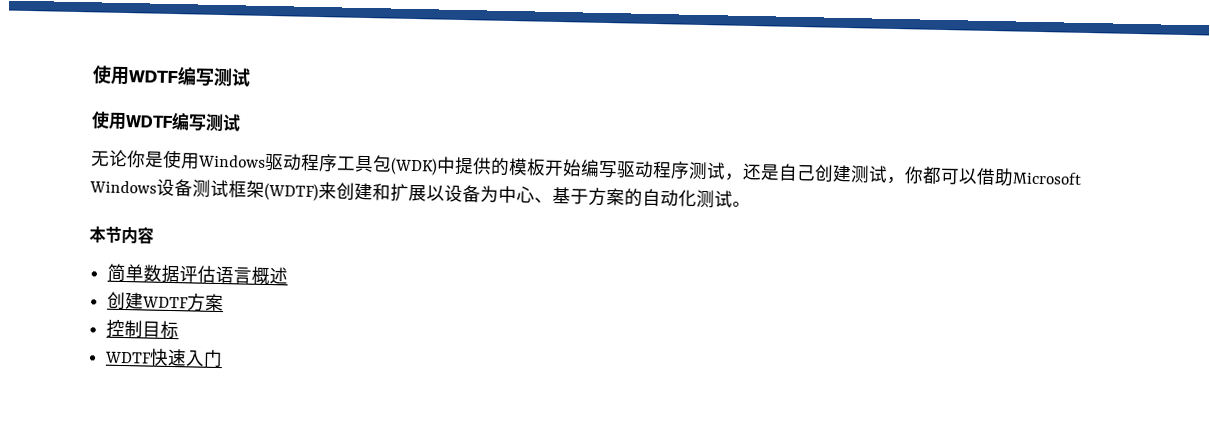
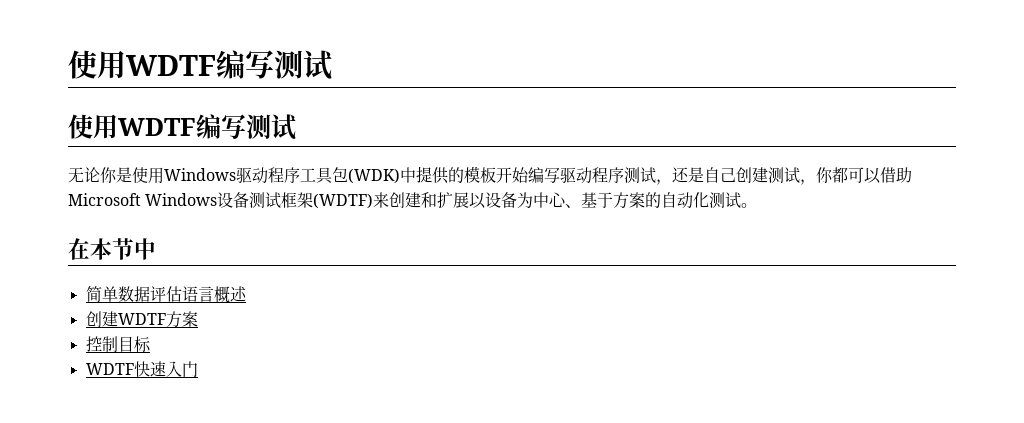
[89,226,154,245] 本节内容 -> [68,238,156,260] 在本节中

